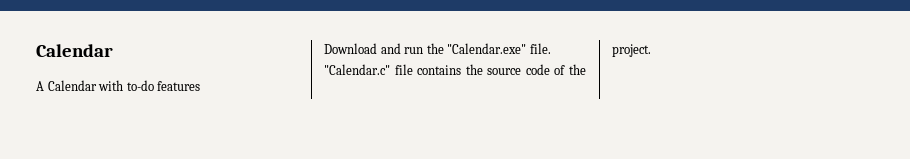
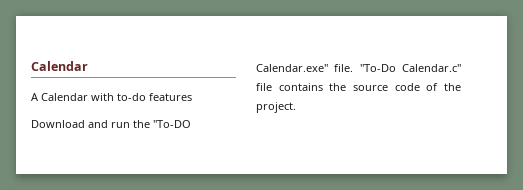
[447,43,551,54] [324,64,390,75] "Calendar.exe" file. "Calendar.c" -> [153,120,191,128] [256,64,461,72] "To-DO Calendar.exe" file. "To-Do Calendar.c"

